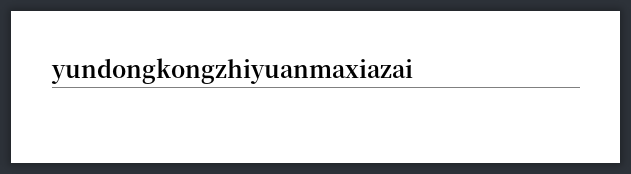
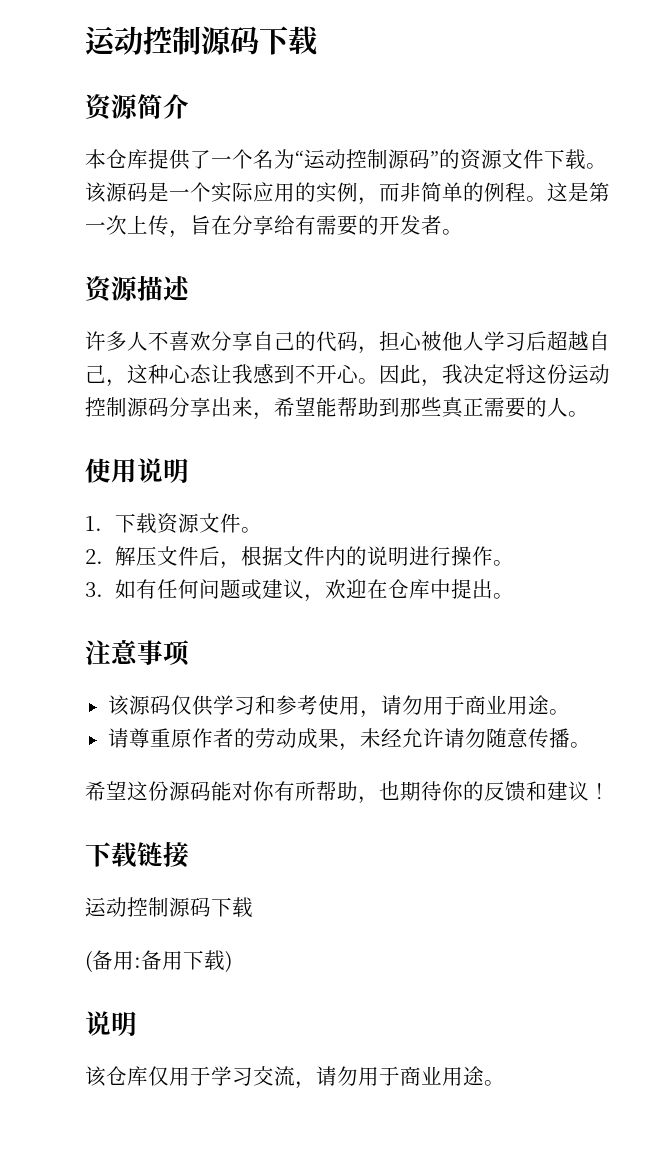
[51,58,413,84] yundongkongzhiyuanmaxiazai -> [85,26,318,56] [85,94,189,121] [85,149,607,170] [85,182,610,205] [85,215,463,238] [85,275,191,303] [85,331,610,354] [85,363,610,387] [85,397,589,420] [85,458,189,483] [85,513,262,534] [85,546,514,569] [85,579,514,602] [85,640,190,666] [107,695,570,718] [107,728,591,751] [85,781,610,804] [85,842,189,868] [85,897,253,918] [85,950,232,973] [85,1011,137,1036] [85,1066,505,1089] 运动控制源码下载 // 资源简介 // 本仓库提供了一个名为“运动控制源码”的资源文件下载。该源码是一个实际应用的实例，而非简单的例程。这是第一次上传，旨在分享给有需要的开发者。 // 资源描述 // 许多人不喜欢分享自己的代码，担心被他人学习后超越自己，这种心态让我感到不开心。因此，我决定将这份运动控制源码分享出来，希望能帮助到那些真正需要的人。 // 使用说明 // 1.下载资源文件。 // 2.解压文件后，根据文件内的说明进行操作。 // 3.如有任何问题或建议，欢迎在仓库中提出。 // 注意事项 // 该源码仅供学习和参考使用，请勿用于商业用途。 // 请尊重原作者的劳动成果，未经允许请勿随意传播。 // 希望这份源码能对你有所帮助，也期待你的反馈和建议！ // 下载链接 // 运动控制源码下载 // (备用:备用下载) // 说明 // 该仓库仅用于学习交流，请勿用于商业用途。

